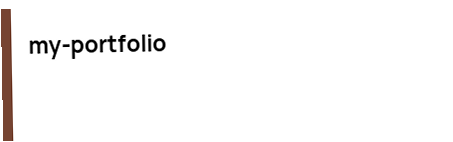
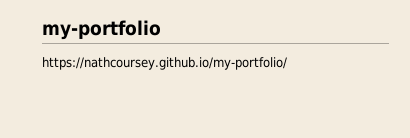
(167, 47) none -> [42,57,287,70] // https://nathcoursey.github.io/my-portfolio/

